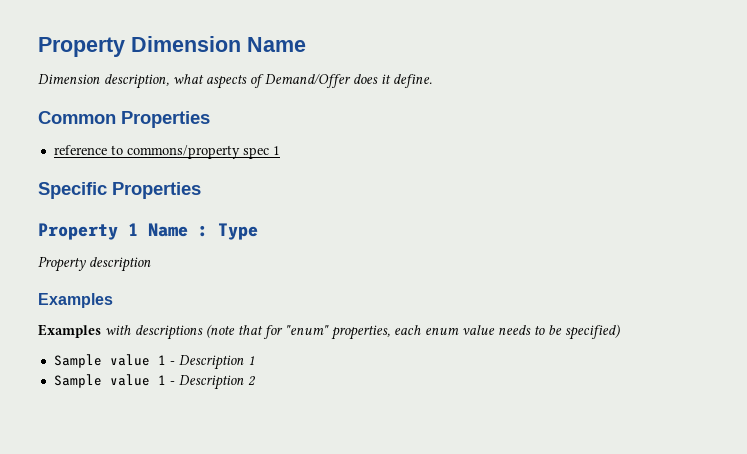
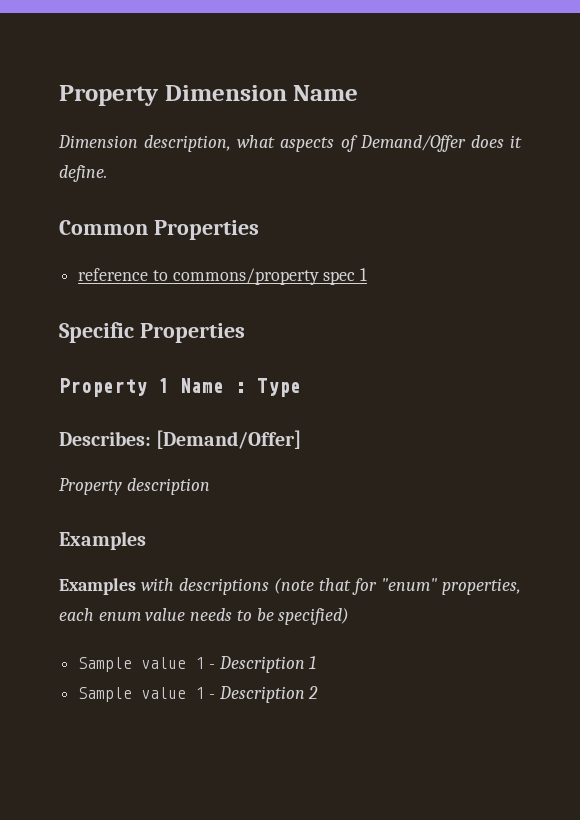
(258, 231) none -> [59,430,302,449] // Describes: [Demand/Offer]

